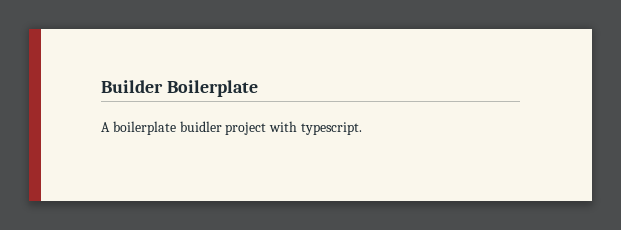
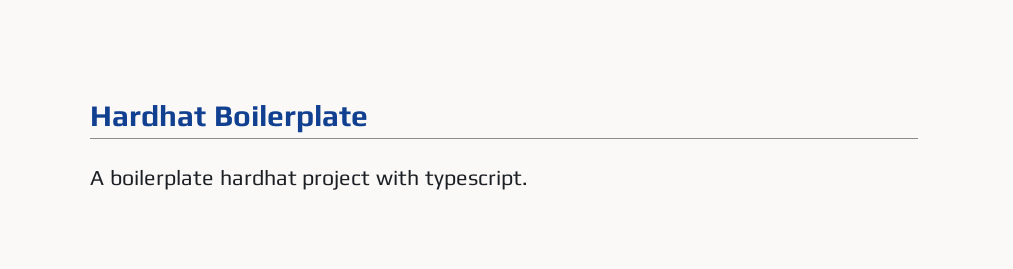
[101,80,163,93] Builder -> [90,105,206,127] Hardhat
[179,121,222,132] buidler -> [219,169,297,186] hardhat

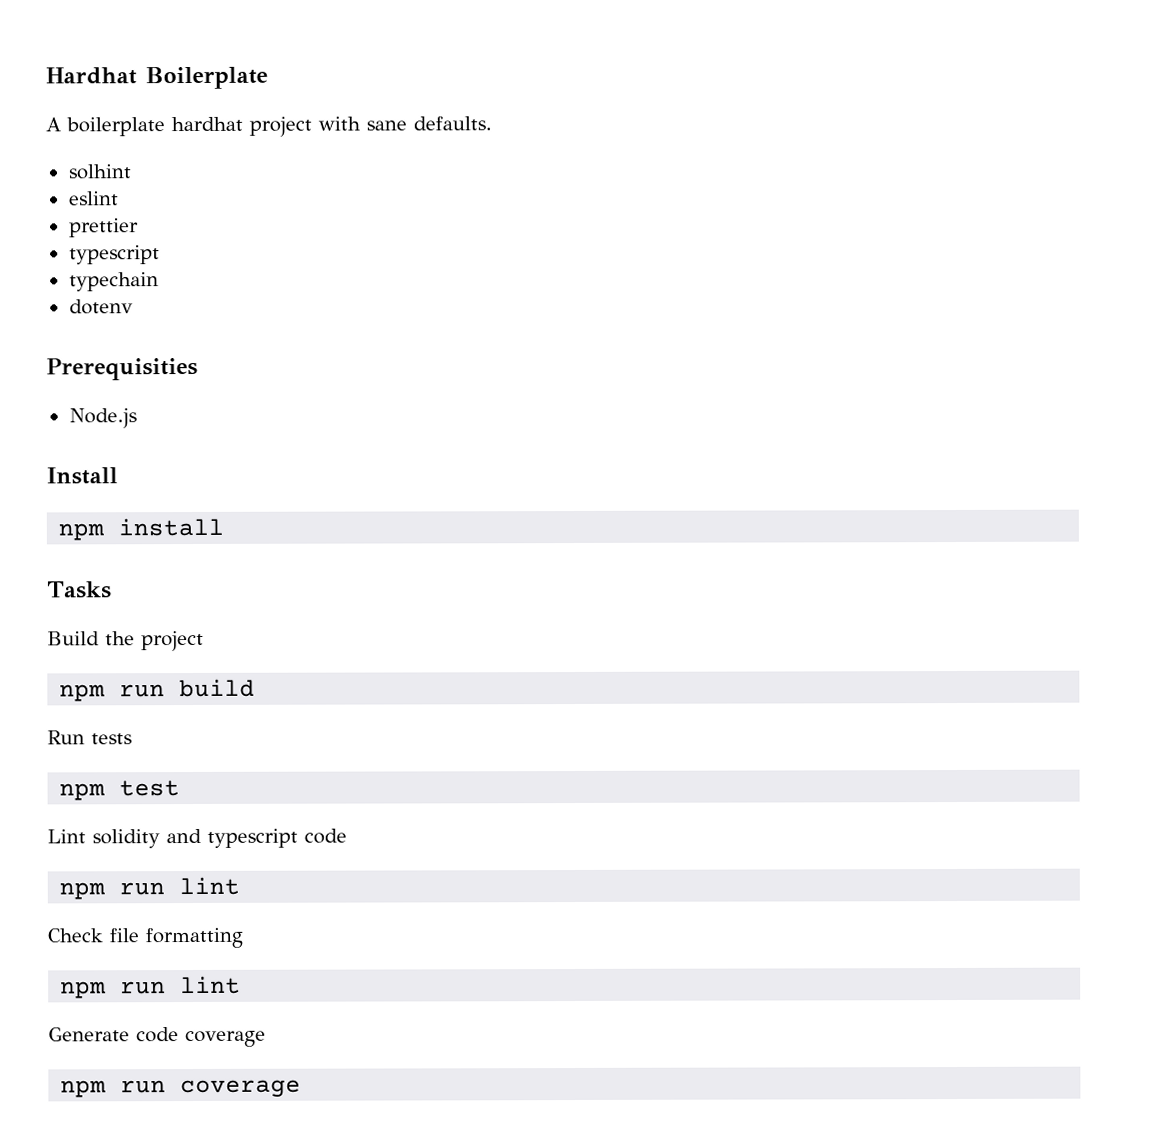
[425,170,529,190] typescript. -> [366,116,492,131] [67,164,131,180] [68,191,119,206] [68,218,139,238] [68,245,160,265] [68,272,159,292] [68,299,133,315] [46,357,198,381] [68,408,137,429] [46,467,118,485] [58,517,225,541] [47,581,112,599] [47,630,204,652] [59,678,256,702] [47,730,132,745] [59,780,181,801] [47,828,347,849] [59,876,241,900] [47,927,244,949] [60,975,242,999] [48,1027,266,1048] [60,1079,302,1098] sane defaults. // solhint // eslint // prettier // typescript // typechain // dotenv // Prerequisities // Node.js // Install // npm install // Tasks // Build the project // npm run build // Run tests // npm test // Lint solidity and typescript code // npm run lint // Check file formatting // npm run lint // Generate code coverage // npm run coverage

